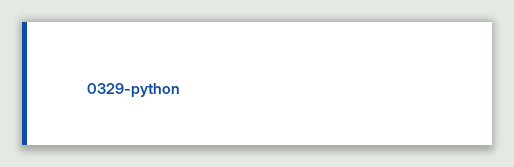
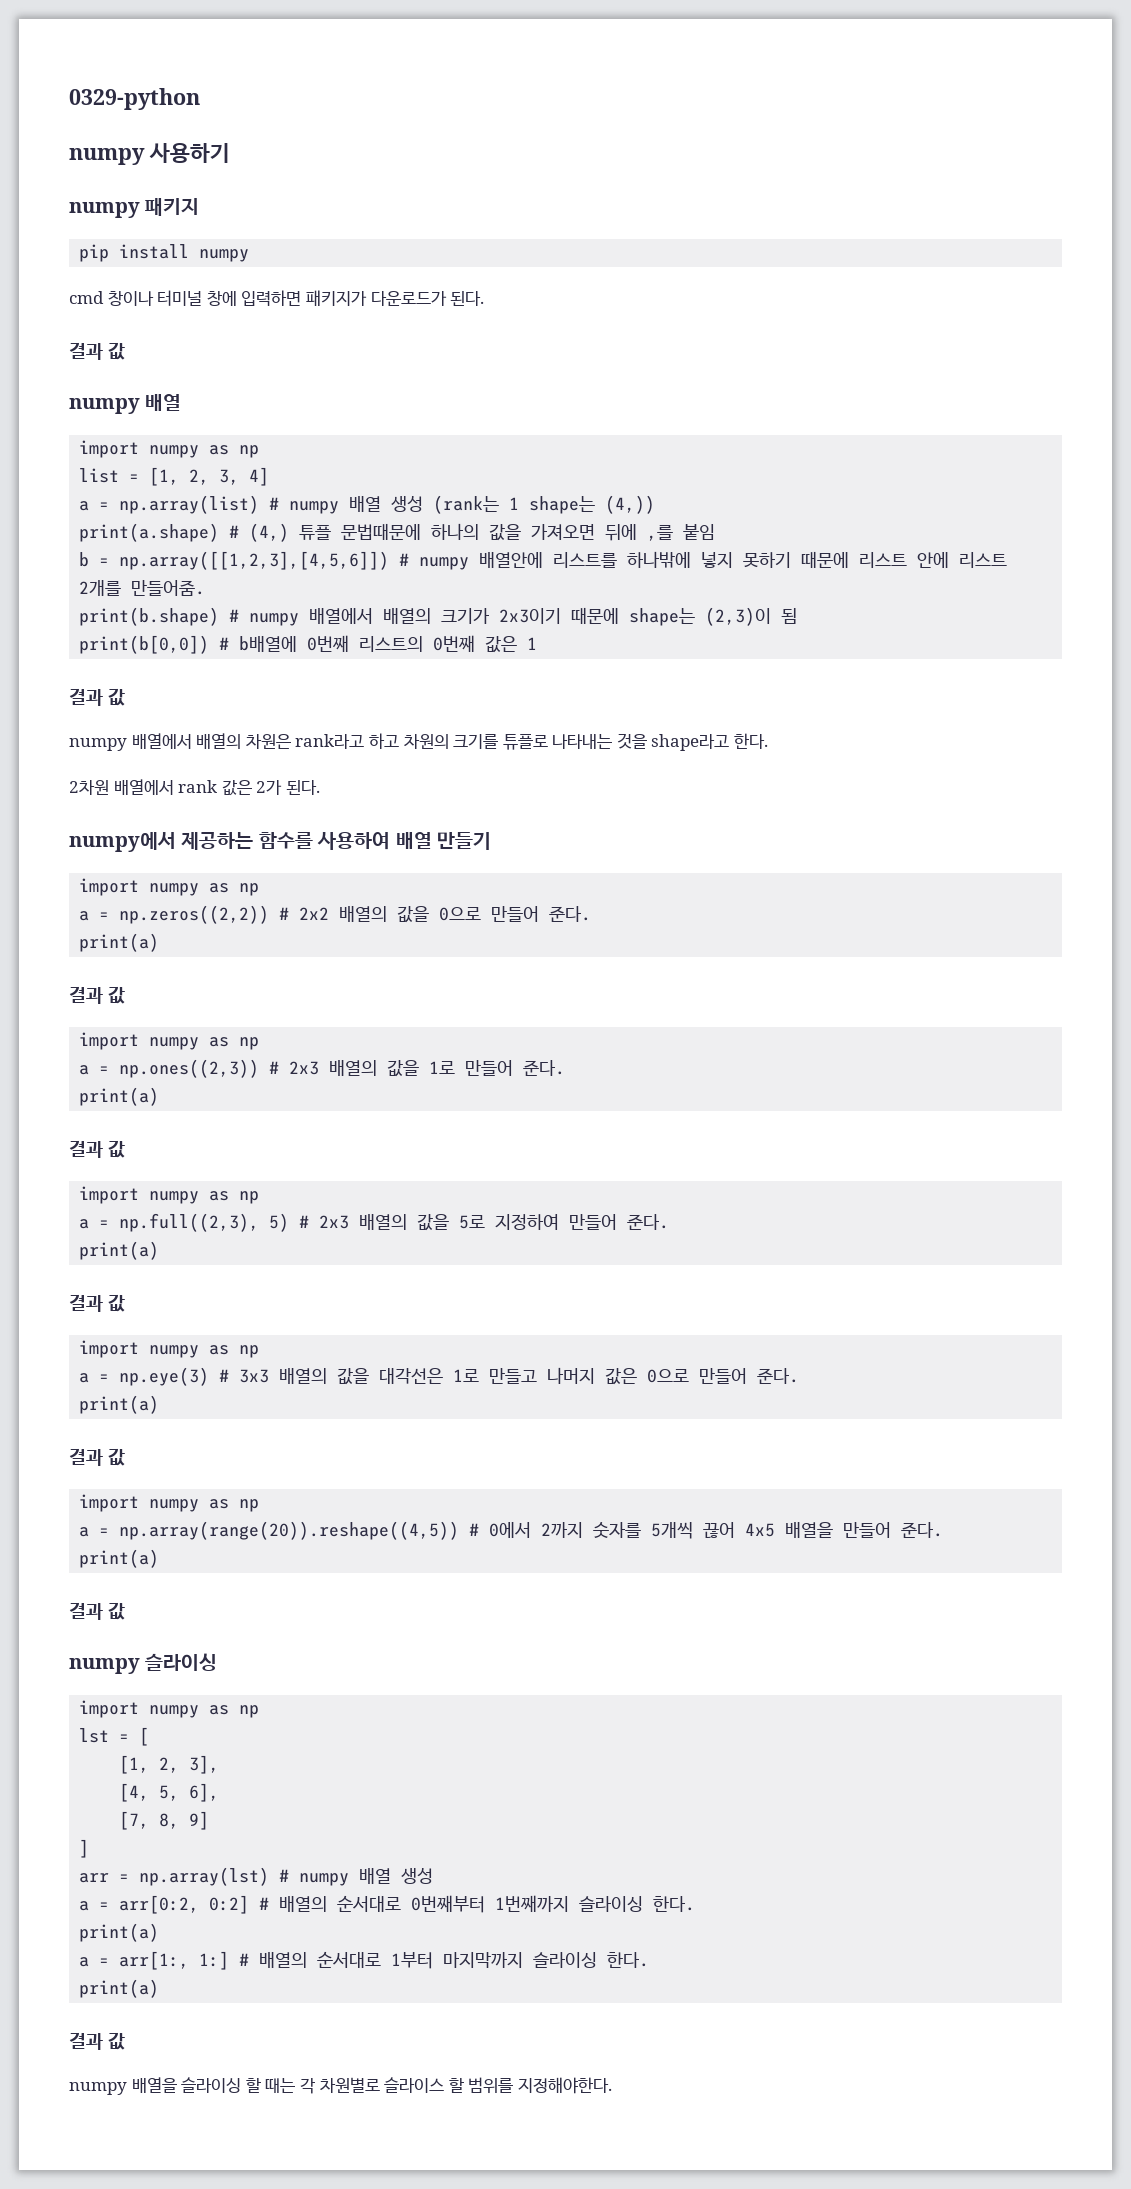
(180, 90) none -> [69,143,230,165] [69,198,200,218] [79,244,250,262] [69,290,485,306] [69,342,125,360] [69,394,182,414] [79,440,260,458] [79,467,270,486] [79,495,656,514] [79,523,716,542] [79,551,1008,570] [79,580,206,596] [79,607,798,626] [79,635,538,654] [69,688,125,706] [69,733,769,751] [69,779,320,796] [69,832,491,852] [79,878,260,896] [79,905,592,924] [79,933,160,952] [69,986,125,1004] [79,1032,260,1050] [79,1059,566,1078] [79,1087,160,1106] [69,1140,125,1158] [79,1186,260,1204] [79,1213,670,1232] [79,1241,160,1260] [69,1294,125,1312] [79,1340,260,1358] [79,1367,800,1386] [79,1395,160,1414] [69,1448,125,1466] [79,1494,260,1512] [79,1521,944,1540] [79,1549,160,1568] [69,1602,125,1620] [69,1653,218,1674] [79,1700,260,1718] [79,1727,150,1746] [119,1755,220,1774] [119,1783,220,1802] [119,1811,210,1830] [79,1839,90,1858] [79,1867,434,1886] [79,1895,696,1914] [79,1923,160,1942] [79,1951,650,1970] [79,1979,160,1998] [69,2032,125,2050] [69,2077,612,2095] // numpy 사용하기 // numpy 패키지 // pip install numpy // cmd 창이나 터미널 창에 입력하면 패키지가 다운로드가 된다. // 결과 값 // numpy 배열 // import numpy as np // list = [1, 2, 3, 4] // a = np.array(list) # numpy 배열 생성 (rank는 1 shape는 (4,)) // print(a.shape) # (4,) 튜플 문법때문에 하나의 값을 가져오면 뒤에 ,를 붙임 // b = np.array([[1,2,3],[4,5,6]]) # numpy 배열안에 리스트를 하나밖에 넣지 못하기 때문에 리스트 안에 리스트 2개를 만들어줌. // print(b.shape) # numpy 배열에서 배열의 크기가 2x3이기 때문에 shape는 (2,3)이 됨 // print(b[0,0]) # b배열에 0번째 리스트의 0번째 값은 1 // 결과 값 // numpy 배열에서 배열의 차원은 rank라고 하고 차원의 크기를 튜플로 나타내는 것을 shape라고 한다. // 2차원 배열에서 rank 값은 2가 된다. // numpy에서 제공하는 함수를 사용하여 배열 만들기 // import numpy as np // a = np.zeros((2,2)) # 2x2 배열의 값을 0으로 만들어 준다. // print(a) // 결과 값 // import numpy as np // a = np.ones((2,3)) # 2x3 배열의 값을 1로 만들어 준다. // print(a) // 결과 값 // import numpy as np // a = np.full((2,3), 5) # 2x3 배열의 값을 5로 지정하여 만들어 준다. // print(a) // 결과 값 // import numpy as np // a = np.eye(3) # 3x3 배열의 값을 대각선은 1로 만들고 나머지 값은 0으로 만들어 준다. // print(a) // 결과 값 // import numpy as np // a = np.array(range(20)).reshape((4,5)) # 0에서 2까지 숫자를 5개씩 끊어 4x5 배열을 만들어 준다. // print(a) // 결과 값 // numpy 슬라이싱 // import numpy as np // lst = [ // [1, 2, 3], // [4, 5, 6], // [7, 8, 9] // ] // arr = np.array(lst) # numpy 배열 생성 // a = arr[0:2, 0:2] # 배열의 순서대로 0번째부터 1번째까지 슬라이싱 한다. // print(a) // a = arr[1:, 1:] # 배열의 순서대로 1부터 마지막까지 슬라이싱 한다. // print(a) // 결과 값 // numpy 배열을 슬라이싱 할 때는 각 차원별로 슬라이스 할 범위를 지정해야한다.

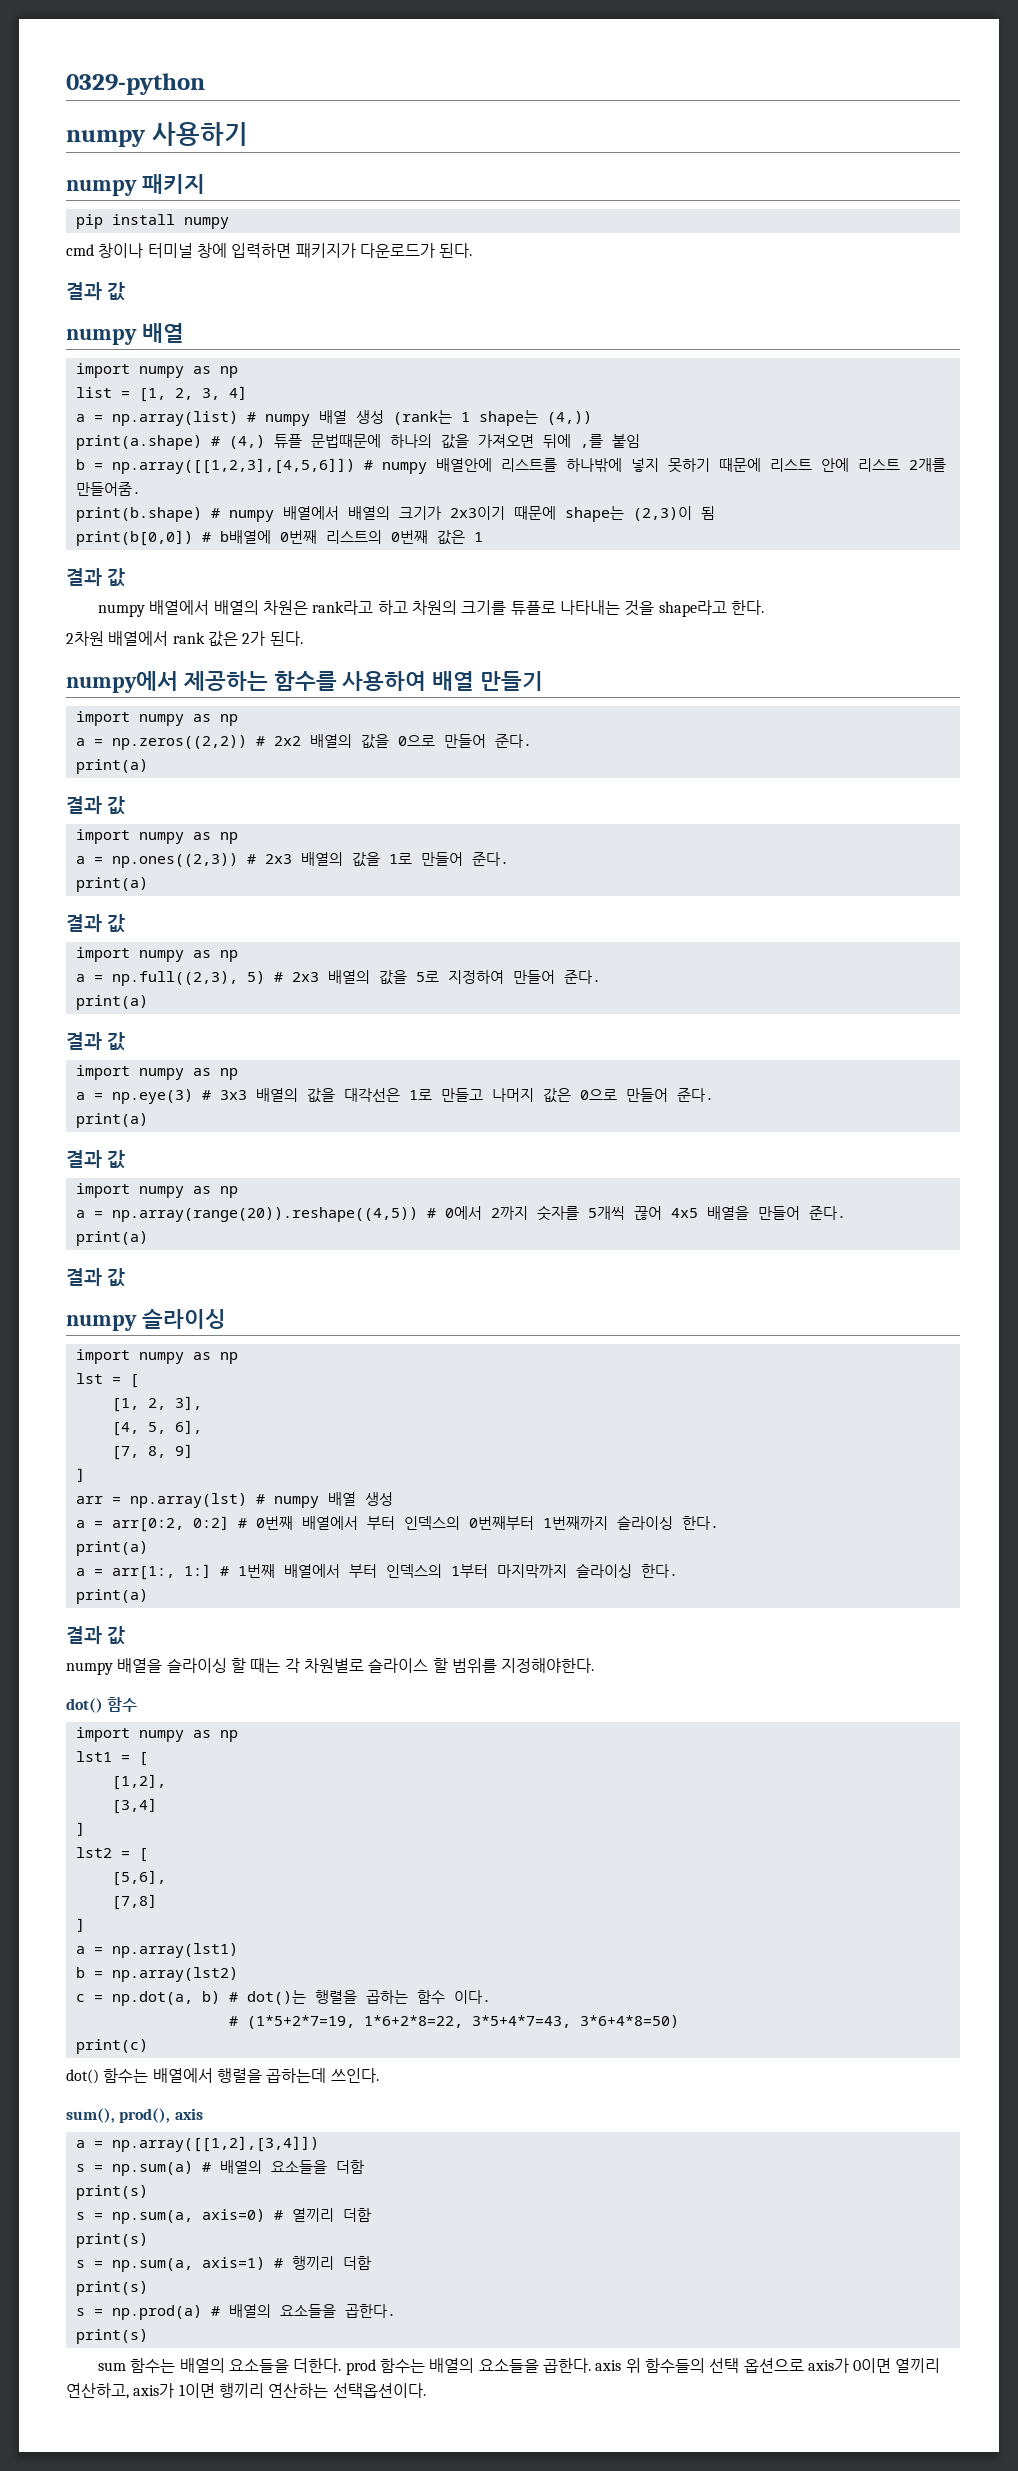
[279,1895,402,1912] 배열의 순서대로 -> [255,1516,460,1530] 0번째 배열에서 부터 인덱스의
[259,1951,382,1968] 배열의 순서대로 -> [237,1564,442,1578] 1번째 배열에서 부터 인덱스의
(612, 2085) none -> [66,1697,138,1713] [75,1727,238,1742] [75,1751,148,1766] [111,1774,166,1790] [111,1798,157,1814] [75,1822,85,1836] [75,1847,148,1862] [111,1870,166,1886] [111,1894,157,1910] [75,1918,85,1932] [75,1943,238,1958] [75,1967,238,1982] [75,1990,491,2006] [228,2015,679,2029] [75,2039,148,2054] [66,2068,379,2084] [66,2108,203,2123] [75,2136,319,2152] [75,2160,364,2176] [75,2185,148,2200] [75,2208,371,2224] [75,2233,148,2248] [75,2256,371,2272] [75,2281,148,2296] [75,2304,396,2320] [75,2329,148,2344] [98,2358,941,2375] [66,2383,426,2399] // dot() 함수 // import numpy as np // lst1 = [ // [1,2], // [3,4] // ] // lst2 = [ // [5,6], // [7,8] // ] // a = np.array(lst1) // b = np.array(lst2) // c = np.dot(a, b) # dot()는 행렬을 곱하는 함수 이다. // # (1*5+2*7=19, 1*6+2*8=22, 3*5+4*7=43, 3*6+4*8=50) // print(c) // dot() 함수는 배열에서 행렬을 곱하는데 쓰인다. // sum(), prod(), axis // a = np.array([[1,2],[3,4]]) // s = np.sum(a) # 배열의 요소들을 더함 // print(s) // s = np.sum(a, axis=0) # 열끼리 더함 // print(s) // s = np.sum(a, axis=1) # 행끼리 더함 // print(s) // s = np.prod(a) # 배열의 요소들을 곱한다. // print(s) // sum 함수는 배열의 요소들을 더한다. prod 함수는 배열의 요소들을 곱한다. axis 위 함수들의 선택 옵션으로 axis가 0이면 열끼리 연산하고, axis가 1이면 행끼리 연산하는 선택옵션이다.

